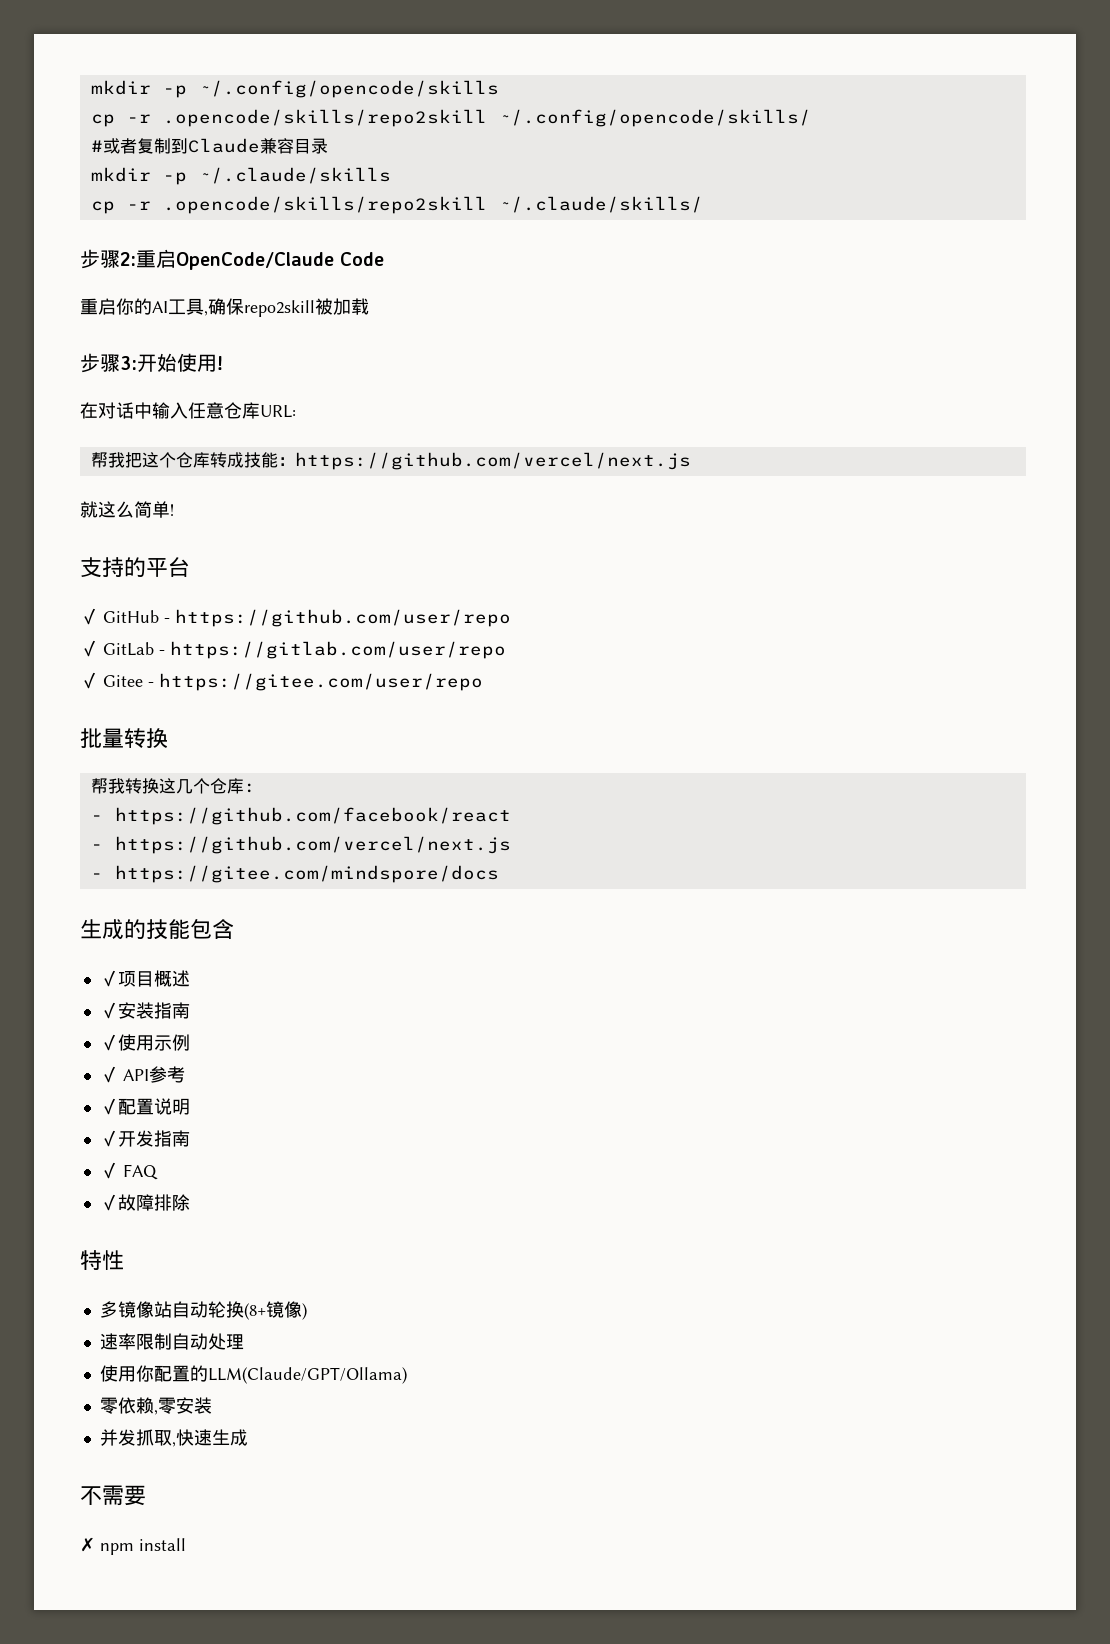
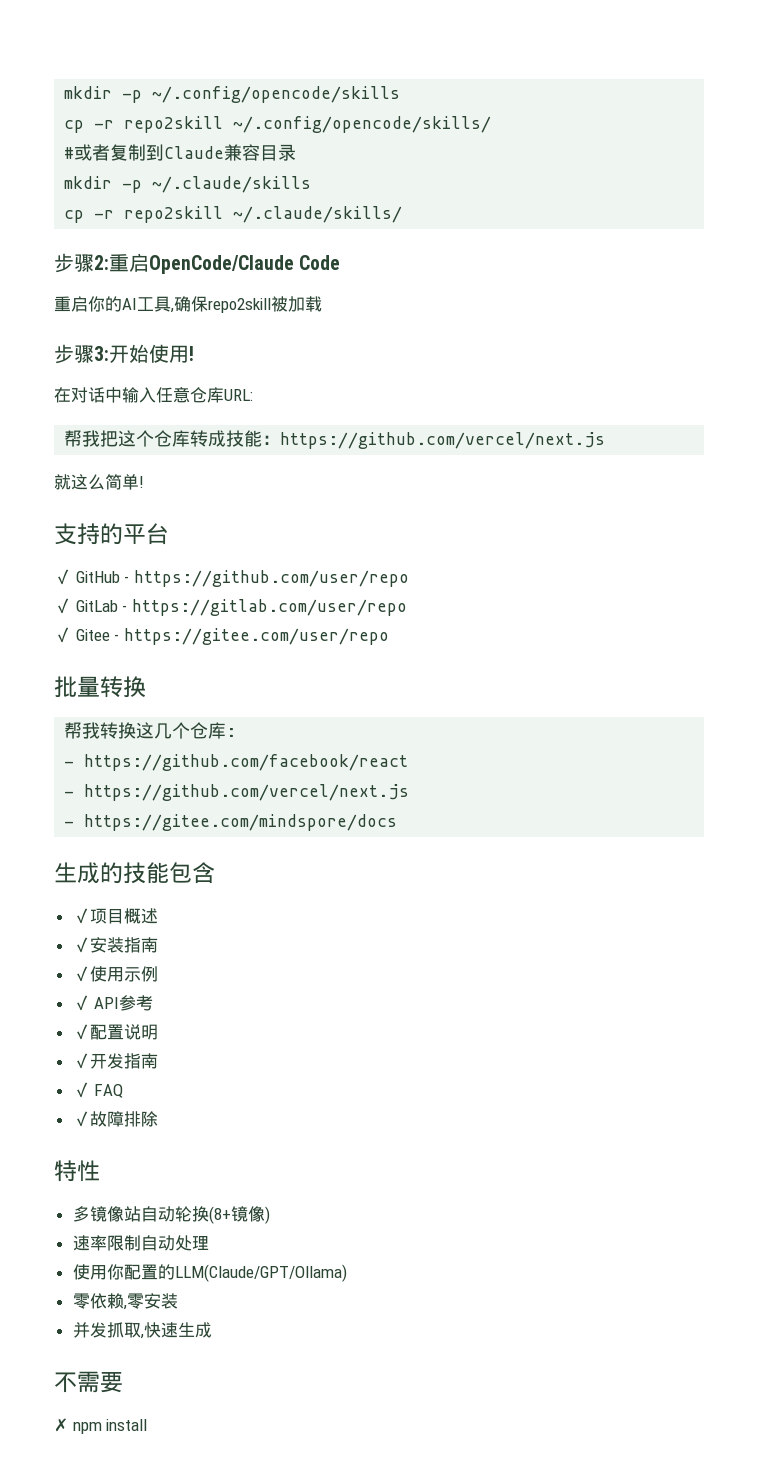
[162,109,487,127] .opencode/skills/repo2skill -> [124,116,224,133] repo2skill
[162,196,487,214] .opencode/skills/repo2skill -> [124,206,224,223] repo2skill

